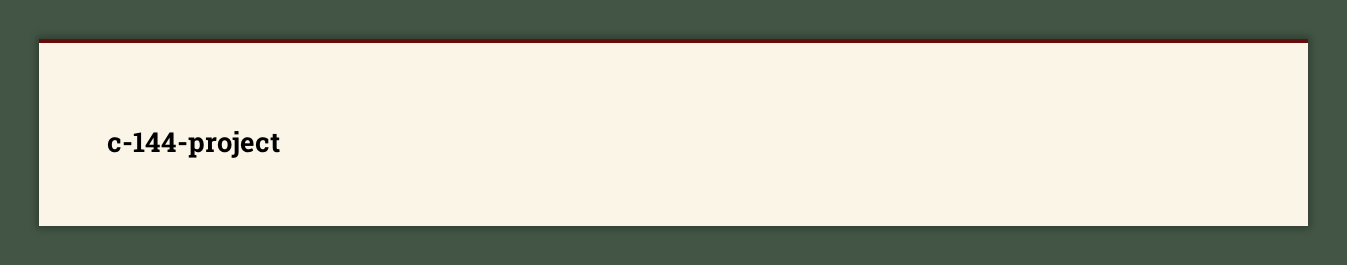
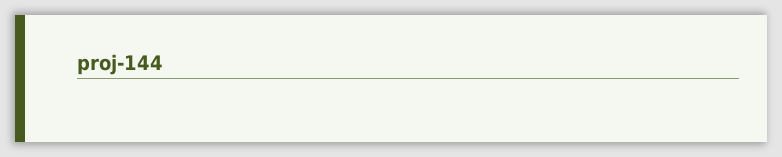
[107,131,280,158] c-144-project -> [77,54,163,75] proj-144

